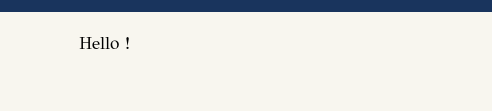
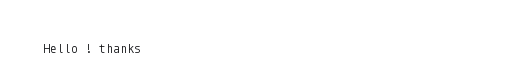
(130, 43) none -> [99,44,141,53] thanks

